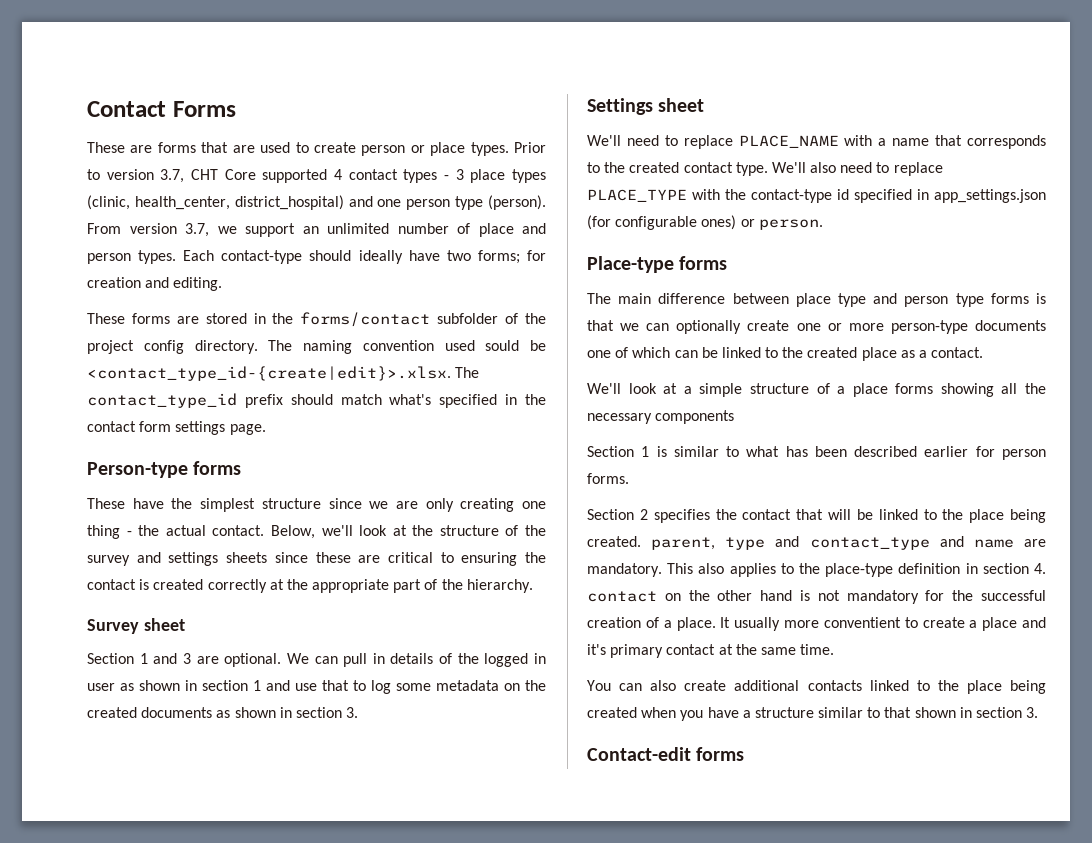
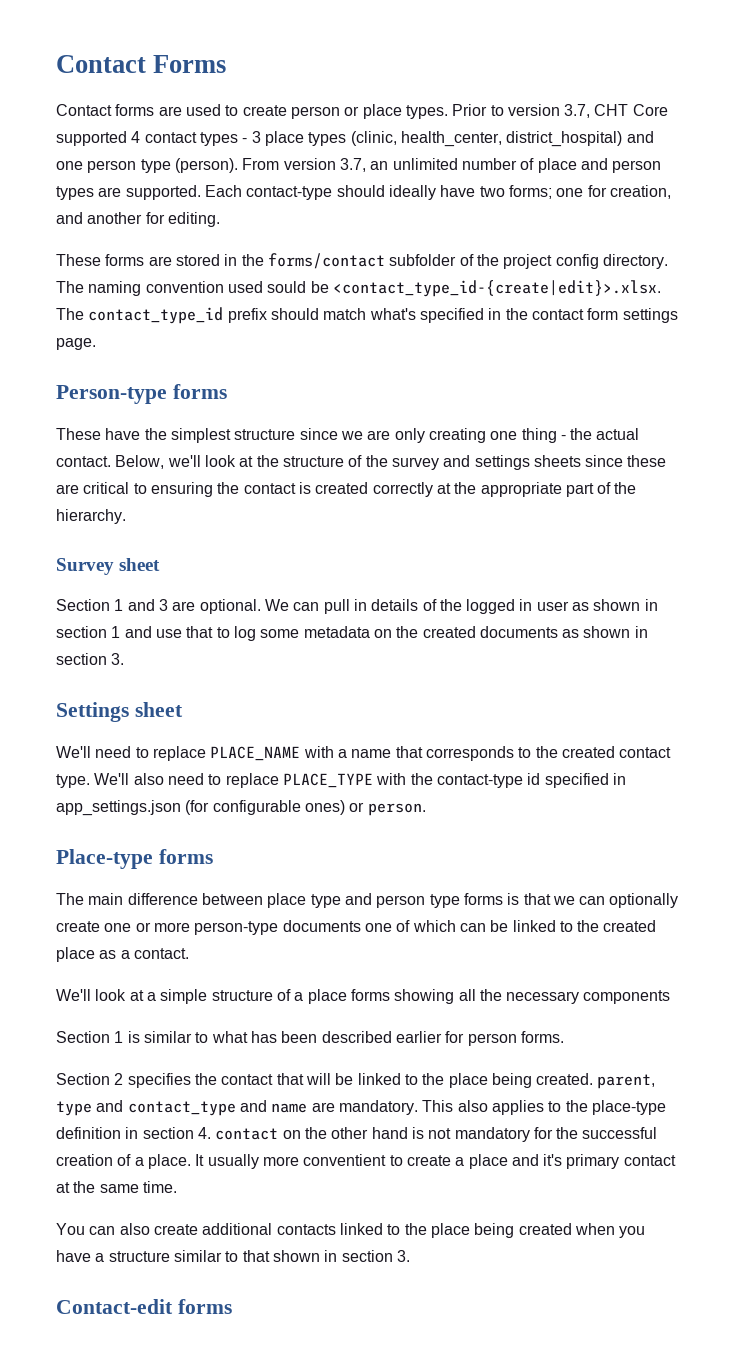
[87,142,229,153] These are forms that -> [56,104,155,116] Contact forms
[217,223,295,237] we support -> (366, 165) none
[138,250,177,264] types. -> [56,185,201,200] types are supported.
[526,250,546,261] [87,277,170,288] for creation and -> [556,185,671,199] [56,212,165,224] one for creation, and another for

